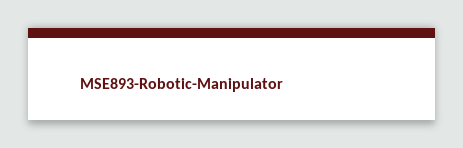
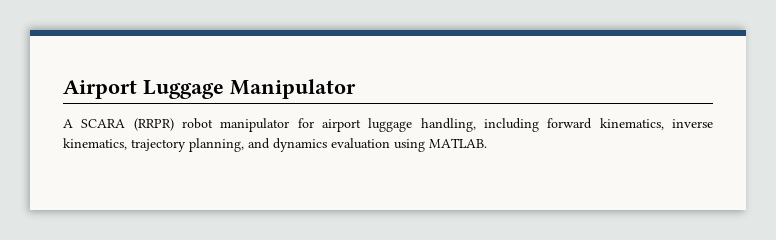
[80,78,283,92] MSE893-Robotic-Manipulator -> [63,79,356,99] [63,118,713,132] [63,138,487,152] Airport Luggage Manipulator // A SCARA (RRPR) robot manipulator for airport luggage handling, including forward kinematics, inverse kinematics, trajectory planning, and dynamics evaluation using MATLAB.

